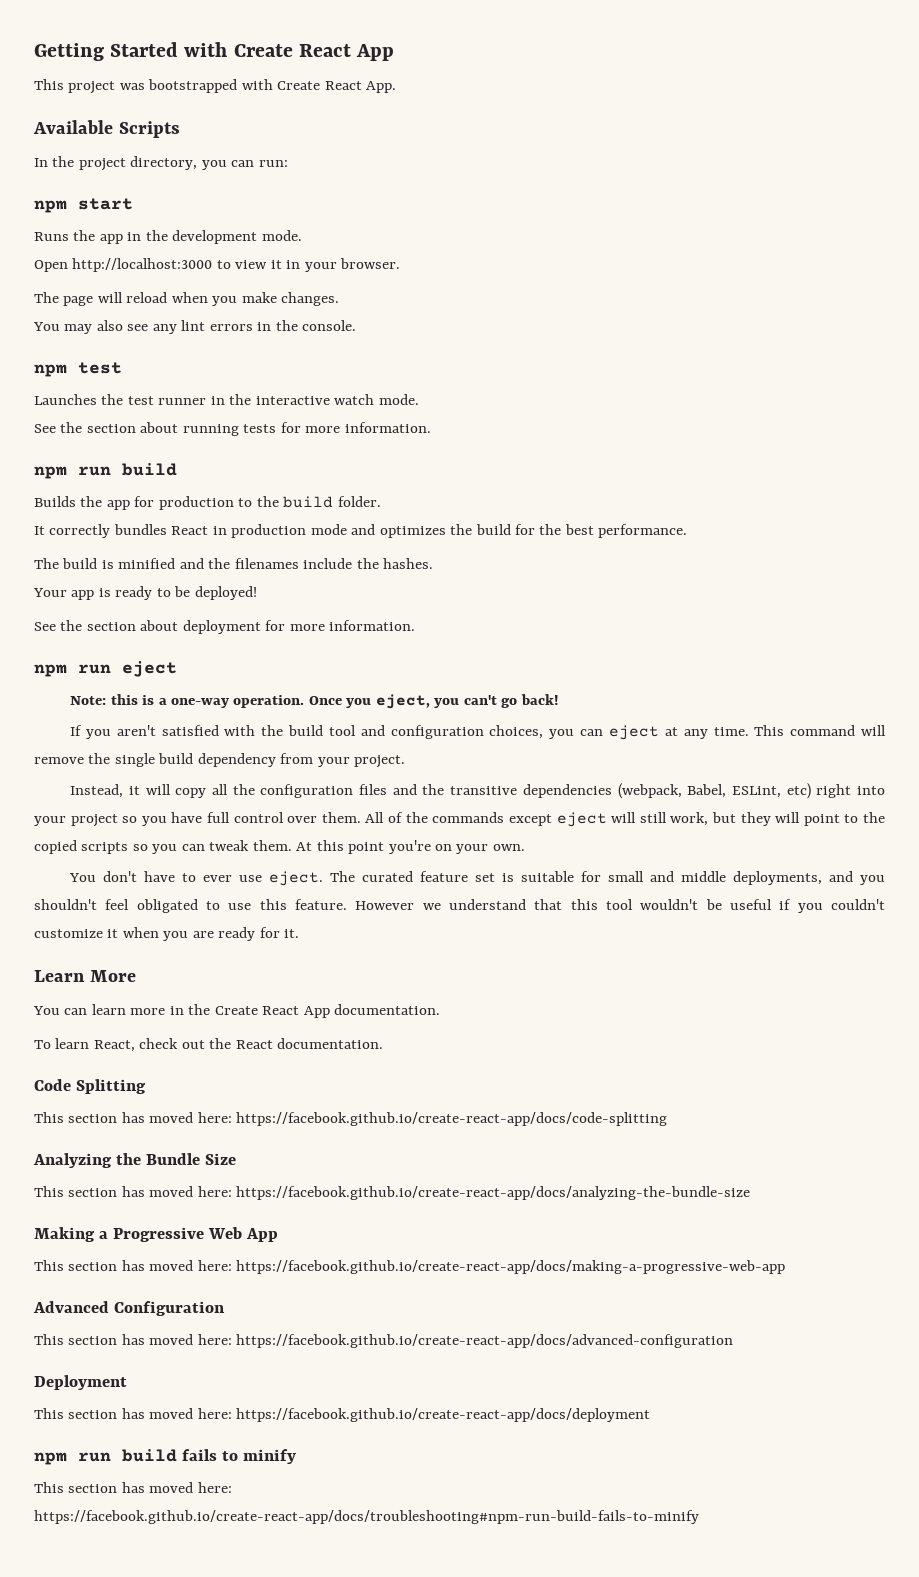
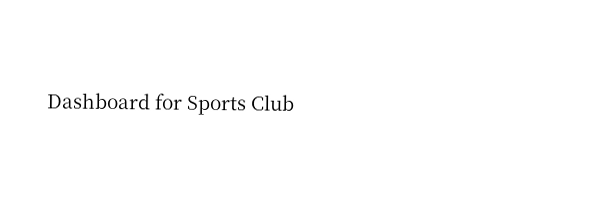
[34,42,395,61] [34,79,397,94] [33,120,180,138] [34,156,288,171] [34,198,133,213] [34,230,302,244] [34,258,401,272] [34,292,340,306] [33,320,357,334] [34,362,122,377] [34,394,419,405] [34,422,431,436] [34,463,177,479] [34,496,381,510] [34,524,688,538] [34,558,434,569] [33,586,257,600] [34,620,416,634] [34,661,177,677] [70,694,559,709] [70,725,887,740] [34,753,406,768] [70,783,886,799] [34,812,885,827] [34,840,525,854] [69,871,885,886] [34,899,886,913] [34,927,300,941] [34,970,136,982] [33,1004,441,1018] [34,1038,384,1052] [34,1079,146,1094] [34,1112,668,1126] [33,1153,236,1168] [34,1186,751,1200] [34,1227,278,1242] [34,1260,786,1274] [33,1301,225,1316] [34,1334,734,1348] [34,1375,127,1390] [34,1408,651,1422] [34,1449,296,1465] [34,1482,232,1493] [34,1510,699,1524] Getting Started with Create React App // This project was bootstrapped with Create React App. // Available Scripts // In the project directory, you can run: // npm start // Runs the app in the development mode. // Open http://localhost:3000 to view it in your browser. // The page will reload when you make changes. // You may also see any lint errors in the console. // npm test // Launches the test runner in the interactive watch mode. // See the section about running tests for more information. // npm run build // Builds the app for production to the build folder. // It correctly bundles React in production mode and optimizes the build for the best performance. // The build is minified and the filenames include the hashes. // Your app is ready to be deployed! // See the section about deployment for more information. // npm run eject // Note: this is a one-way operation. Once you eject, you can't go back! // If you aren't satisfied with the build tool and configuration choices, you can eject at any time. This command will remove the single build dependency from your project. // Instead, it will copy all the configuration files and the transitive dependencies (webpack, Babel, ESLint, etc) right into your project so you have full control over them. All of the commands except eject will still work, but they will point to the copied scripts so you can tweak them. At this point you're on your own. // You don't have to ever use eject. The curated feature set is suitable for small and middle deployments, and you shouldn't feel obligated to use this feature. However we understand that this tool wouldn't be useful if you couldn't customize it when you are ready for it. // Learn More // You can learn more in the Create React App documentation. // To learn React, check out the React documentation. // Code Splitting // This section has moved here: https://facebook.github.io/create-react-app/docs/code-splitting // Analyzing the Bundle Size // This section has moved here: https://facebook.github.io/create-react-app/docs/analyzing-the-bundle-size // Making a Progressive Web App // This section has moved here: https://facebook.github.io/create-react-app/docs/making-a-progressive-web-app // Advanced Configuration // This section has moved here: https://facebook.github.io/create-react-app/docs/advanced-configuration // Deployment // This section has moved here: https://facebook.github.io/create-react-app/docs/deployment // npm run build fails to minify // This section has moved here: https://facebook.github.io/create-react-app/docs/troubleshooting#npm-run-build-fails-to-minify -> [46,92,296,116] Dashboard for Sports Club

